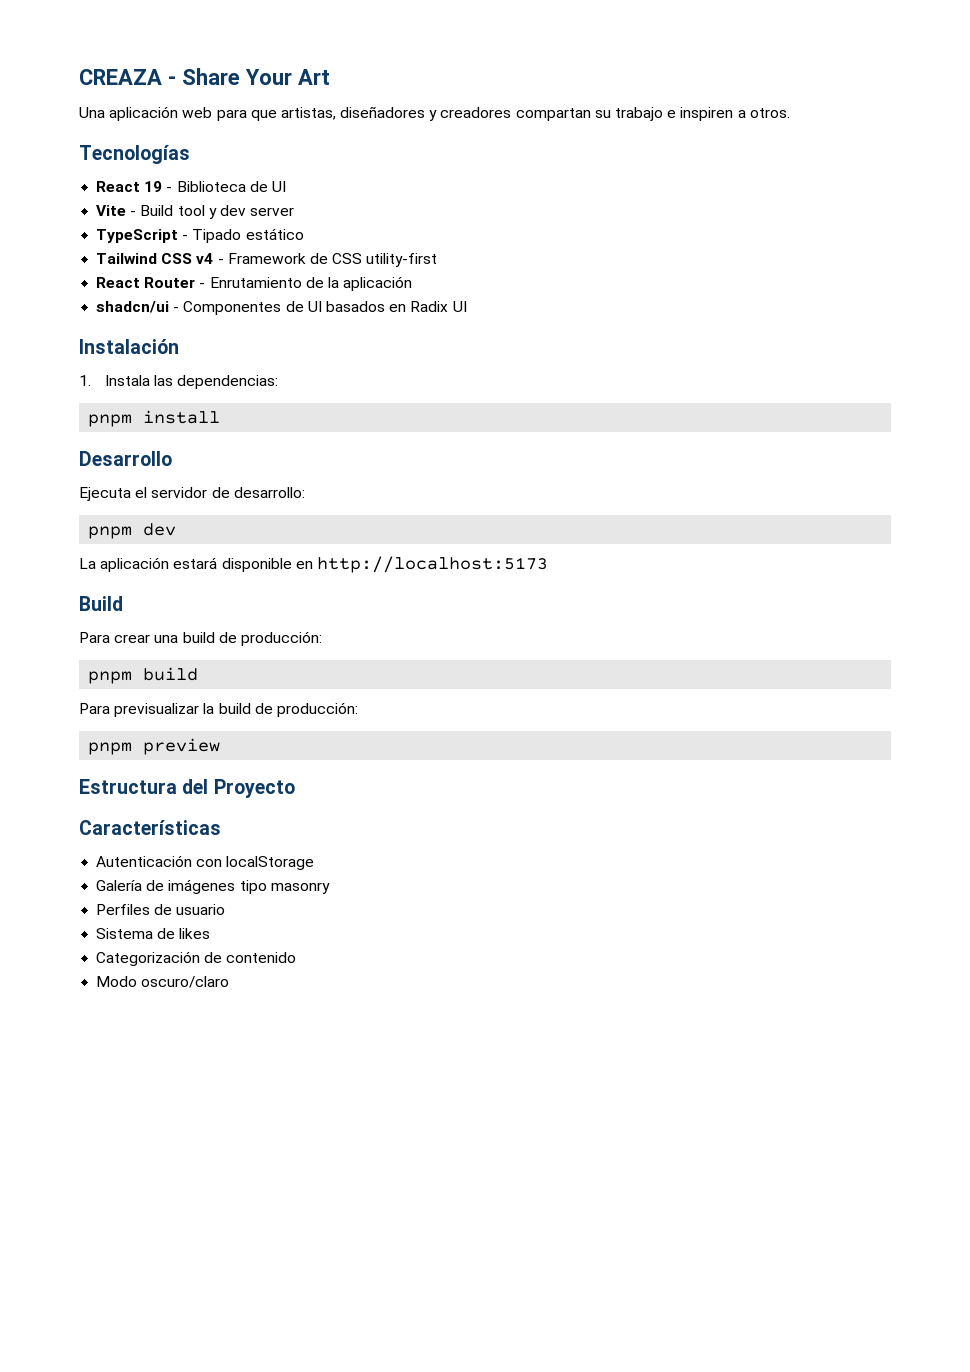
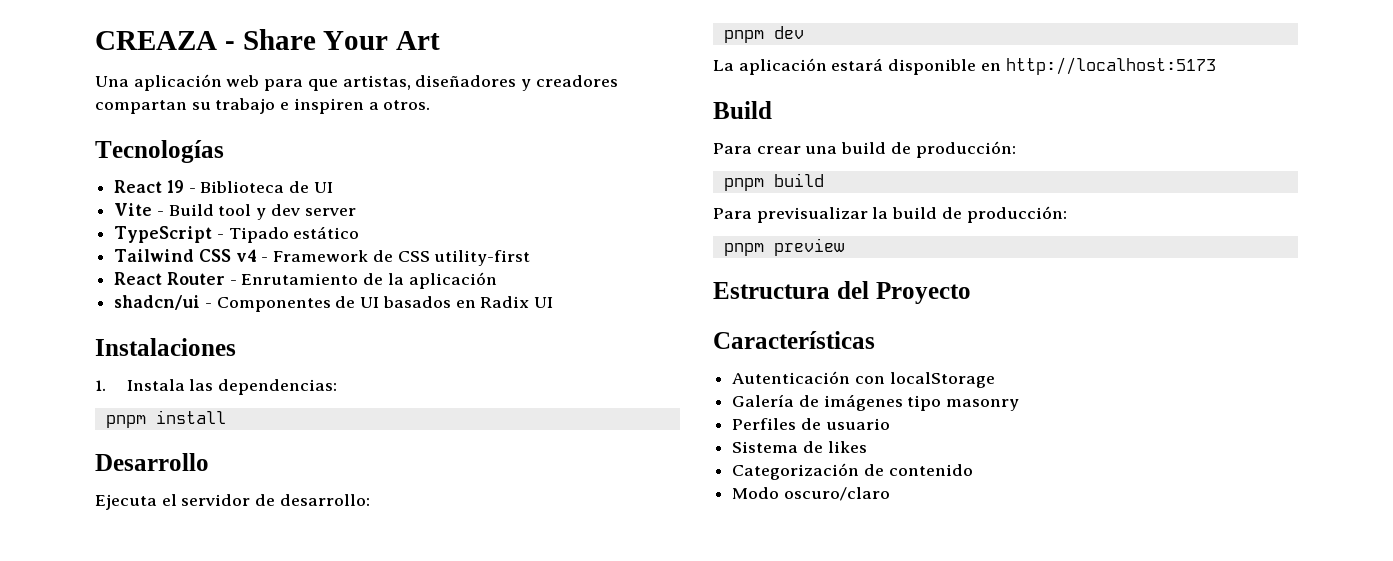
[79,339,179,354] Instalación -> [95,338,236,356] Instalaciones

